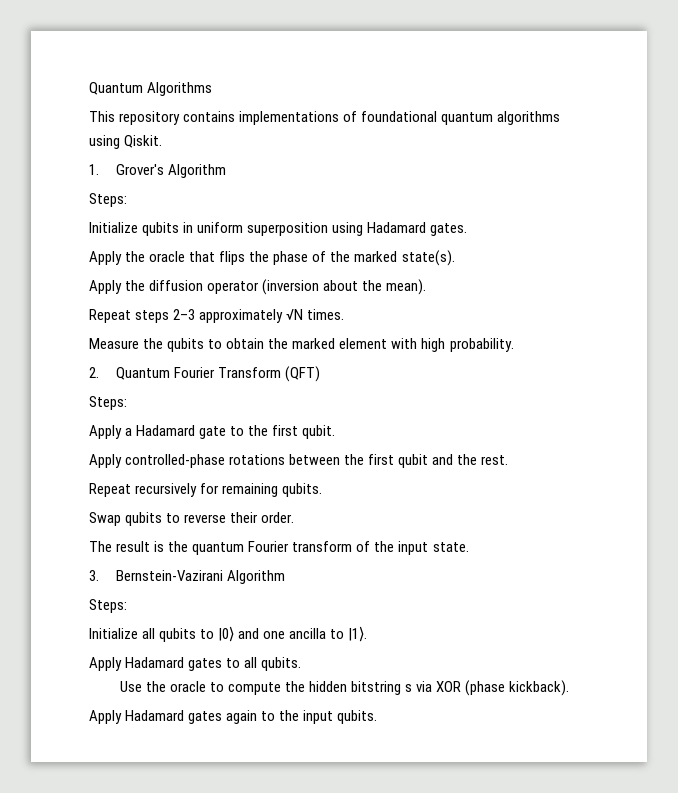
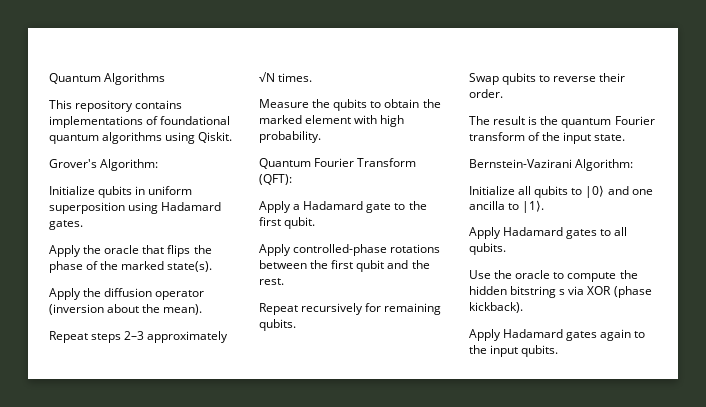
[89,164,226,178] [89,193,127,207] 1. Grover's Algorithm // Steps: -> [49,159,159,171] Grover's Algorithm:
[89,367,99,378] 2. -> (321, 137) none
[284,366,320,382] [89,396,127,410] (QFT) // Steps: -> [259,174,292,185] (QFT):
[89,570,285,584] [89,599,127,613] 3. Bernstein-Vazirani Algorithm // Steps: -> [469,159,634,171] Bernstein-Vazirani Algorithm:

